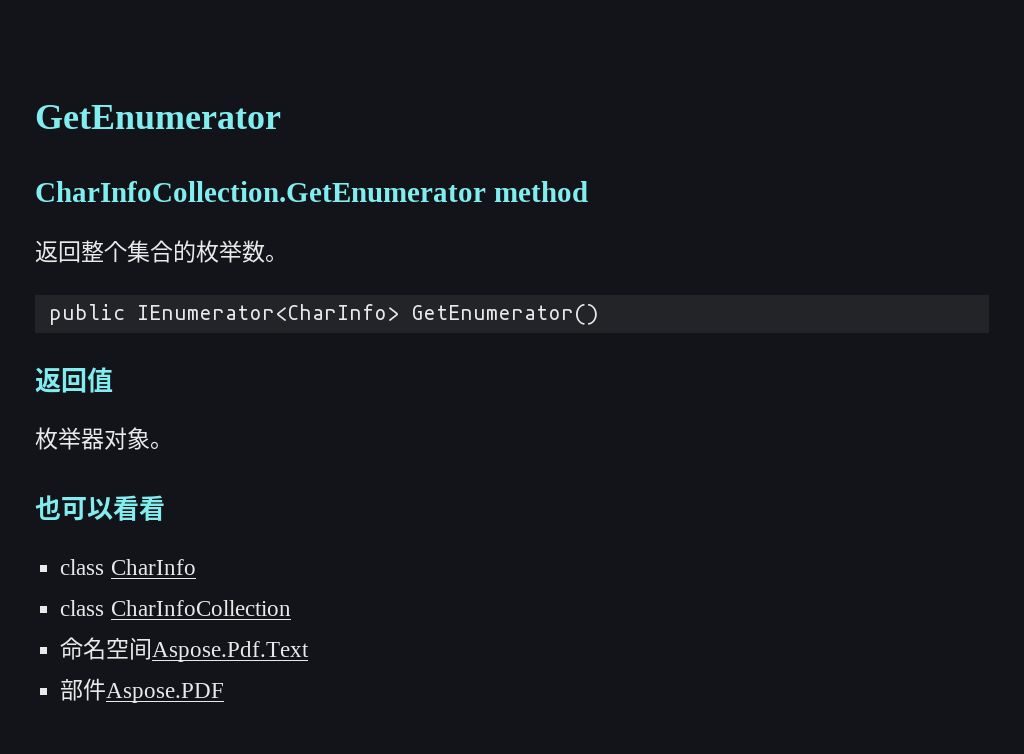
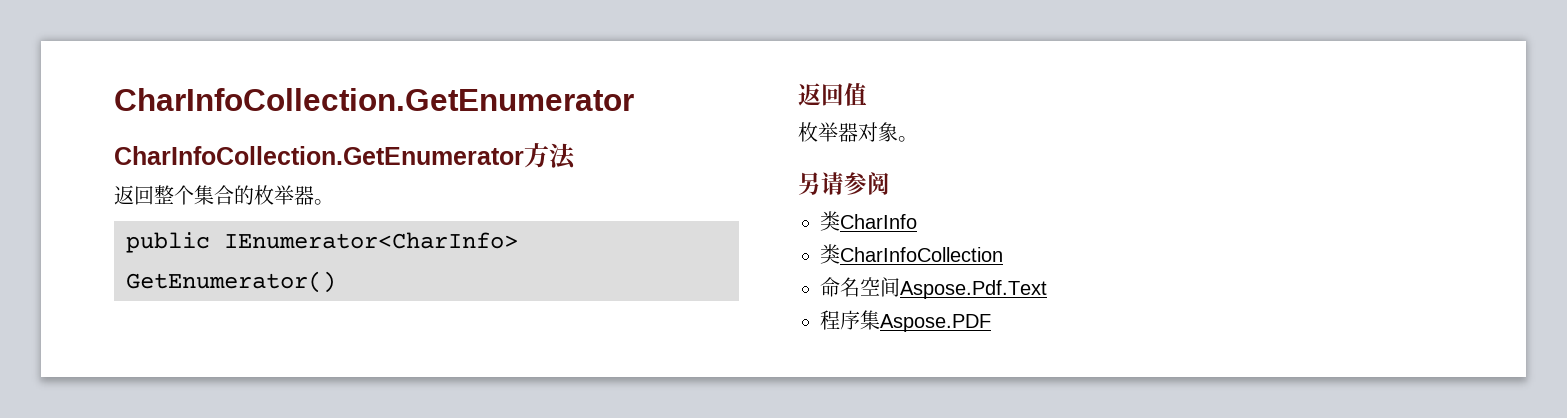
[35,105,281,129] [35,181,588,202] GetEnumerator // CharInfoCollection.GetEnumerator method -> [114,88,634,111] [114,143,576,170] CharInfoCollection.GetEnumerator // CharInfoCollection.GetEnumerator方法
[242,240,265,263] 数 -> [294,186,314,205] 器
[35,495,165,521] [60,559,105,575] 也可以看看 // class -> [798,172,890,195] [820,211,840,231] 另请参阅 // 类
[60,600,105,616] class -> [820,244,840,264] 类
[60,678,107,701] 部件 -> [820,310,880,330] 程序集

